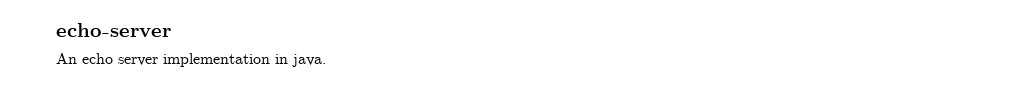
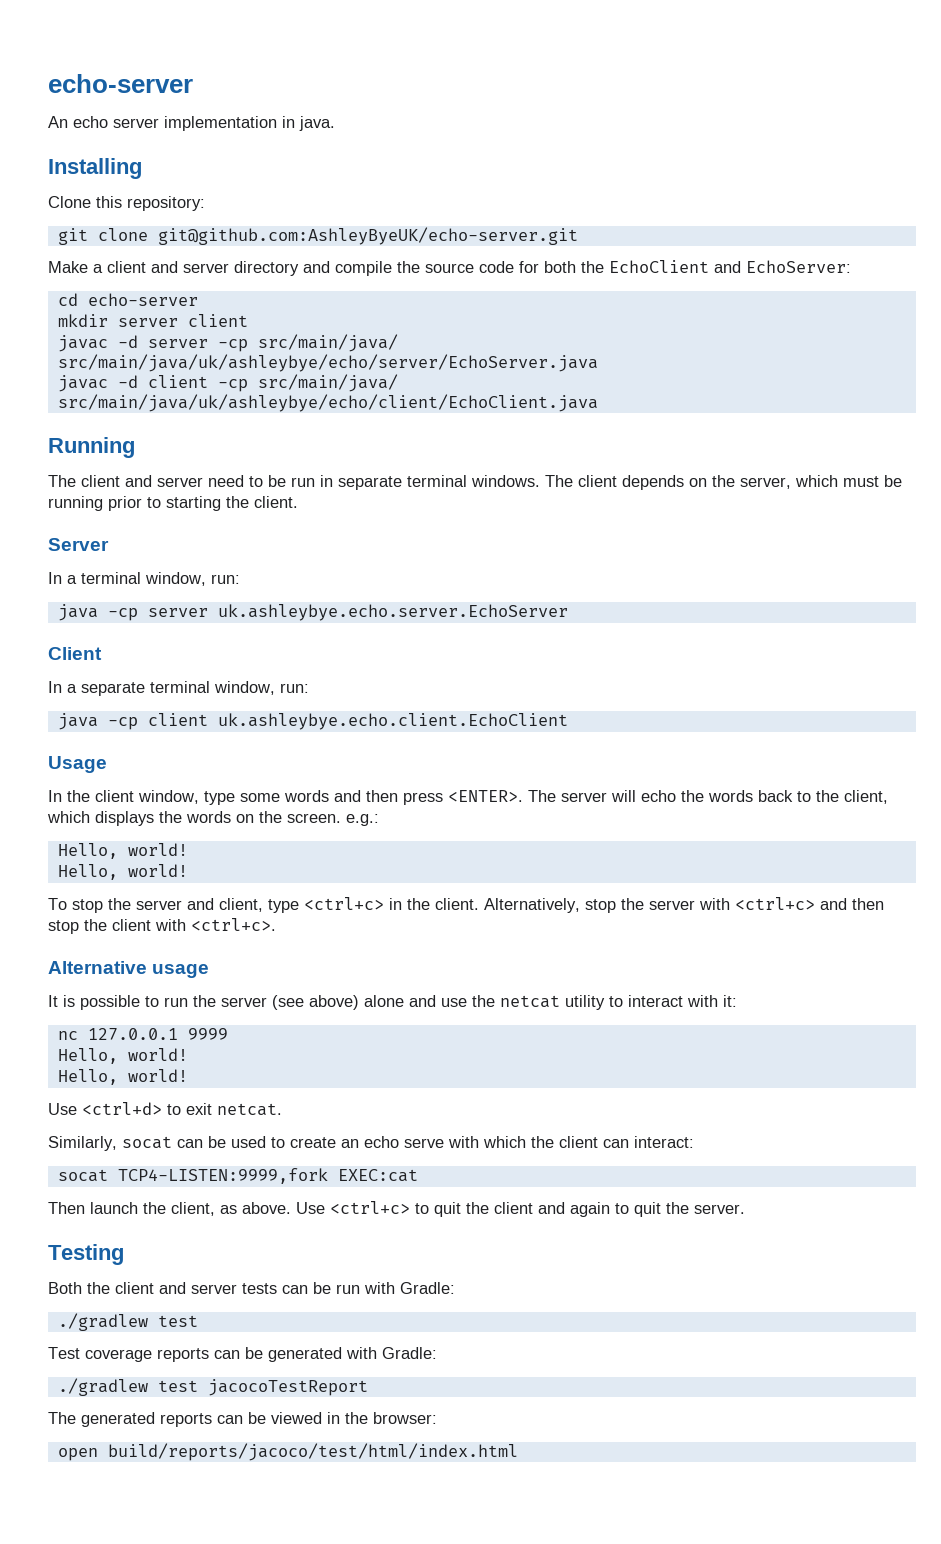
(326, 60) none -> [48,158,142,179] [48,196,205,211] [57,227,578,245] [48,260,851,276] [57,293,198,306] [57,314,248,327] [57,334,398,352] [57,354,598,372] [57,374,398,392] [57,394,598,412] [48,437,135,458] [48,475,902,490] [48,496,298,511] [48,538,109,551] [48,572,240,586] [57,604,568,621] [48,647,102,660] [48,681,309,696] [57,713,568,730] [48,756,107,773] [48,790,888,805] [47,811,379,826] [57,843,188,859] [57,864,188,880] [48,897,884,913] [48,918,276,934] [48,961,210,978] [48,995,737,1010] [57,1028,228,1040] [57,1048,188,1064] [57,1069,188,1085] [48,1102,282,1116] [48,1136,694,1151] [57,1168,418,1184] [48,1201,745,1217] [48,1244,124,1265] [48,1282,455,1294] [57,1313,198,1331] [48,1347,437,1362] [57,1378,368,1396] [48,1412,437,1427] [57,1443,518,1461] // Installing // Clone this repository: // git clone git@github.com:AshleyByeUK/echo-server.git // Make a client and server directory and compile the source code for both the EchoClient and EchoServer: // cd echo-server // mkdir server client // javac -d server -cp src/main/java/ src/main/java/uk/ashleybye/echo/server/EchoServer.java // javac -d client -cp src/main/java/ src/main/java/uk/ashleybye/echo/client/EchoClient.java // Running // The client and server need to be run in separate terminal windows. The client depends on the server, which must be running prior to starting the client. // Server // In a terminal window, run: // java -cp server uk.ashleybye.echo.server.EchoServer // Client // In a separate terminal window, run: // java -cp client uk.ashleybye.echo.client.EchoClient // Usage // In the client window, type some words and then press <ENTER>. The server will echo the words back to the client, which displays the words on the screen. e.g.: // Hello, world! // Hello, world! // To stop the server and client, type <ctrl+c> in the client. Alternatively, stop the server with <ctrl+c> and then stop the client with <ctrl+c>. // Alternative usage // It is possible to run the server (see above) alone and use the netcat utility to interact with it: // nc 127.0.0.1 9999 // Hello, world! // Hello, world! // Use <ctrl+d> to exit netcat. // Similarly, socat can be used to create an echo serve with which the client can interact: // socat TCP4-LISTEN:9999,fork EXEC:cat // Then launch the client, as above. Use <ctrl+c> to quit the client and again to quit the server. // Testing // Both the client and server tests can be run with Gradle: // ./gradlew test // Test coverage reports can be generated with Gradle: // ./gradlew test jacocoTestReport // The generated reports can be viewed in the browser: // open build/reports/jacoco/test/html/index.html

